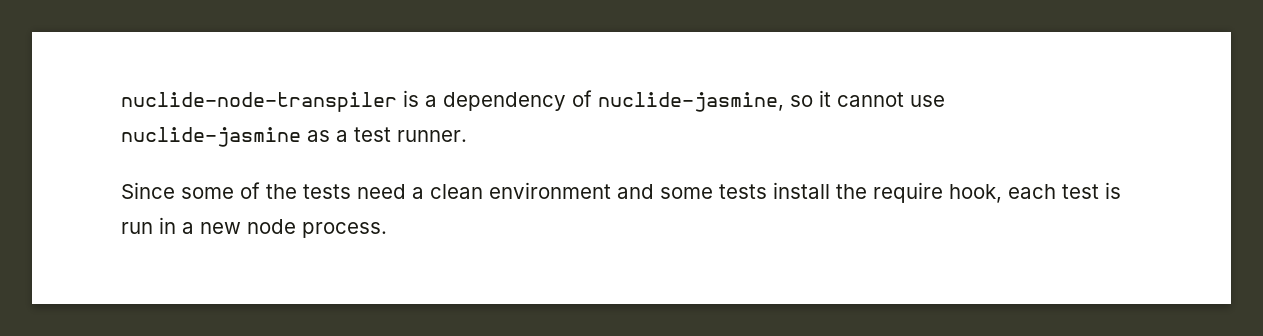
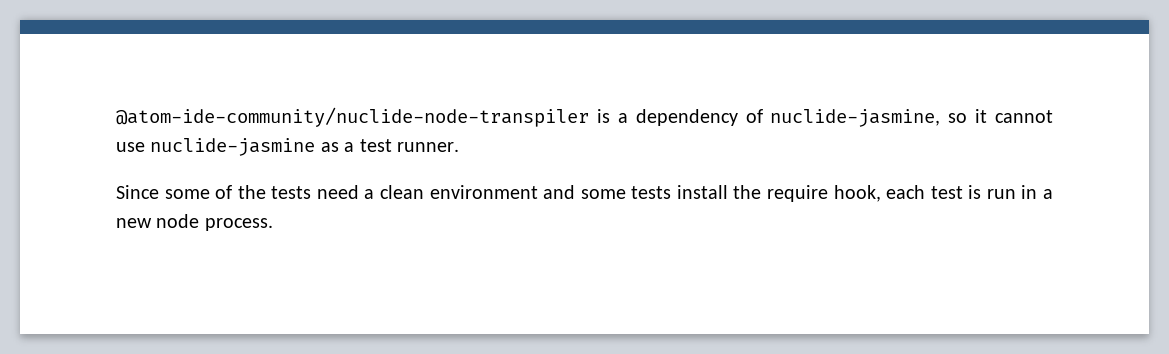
[121,92,397,112] nuclide-node-transpiler -> [116,107,589,127] @atom-ide-community/nuclide-node-transpiler

